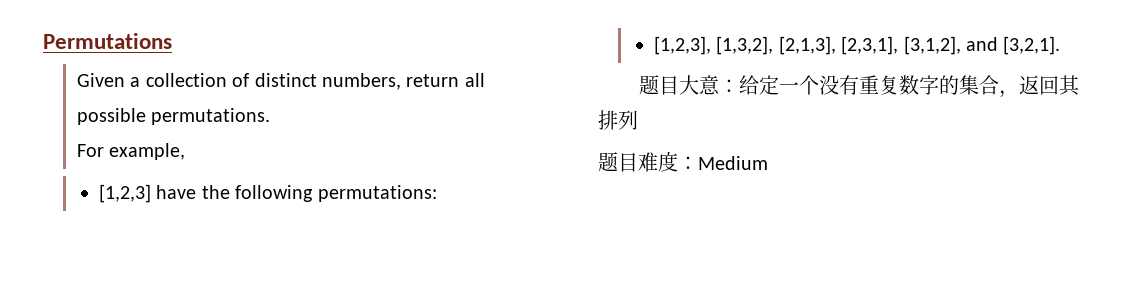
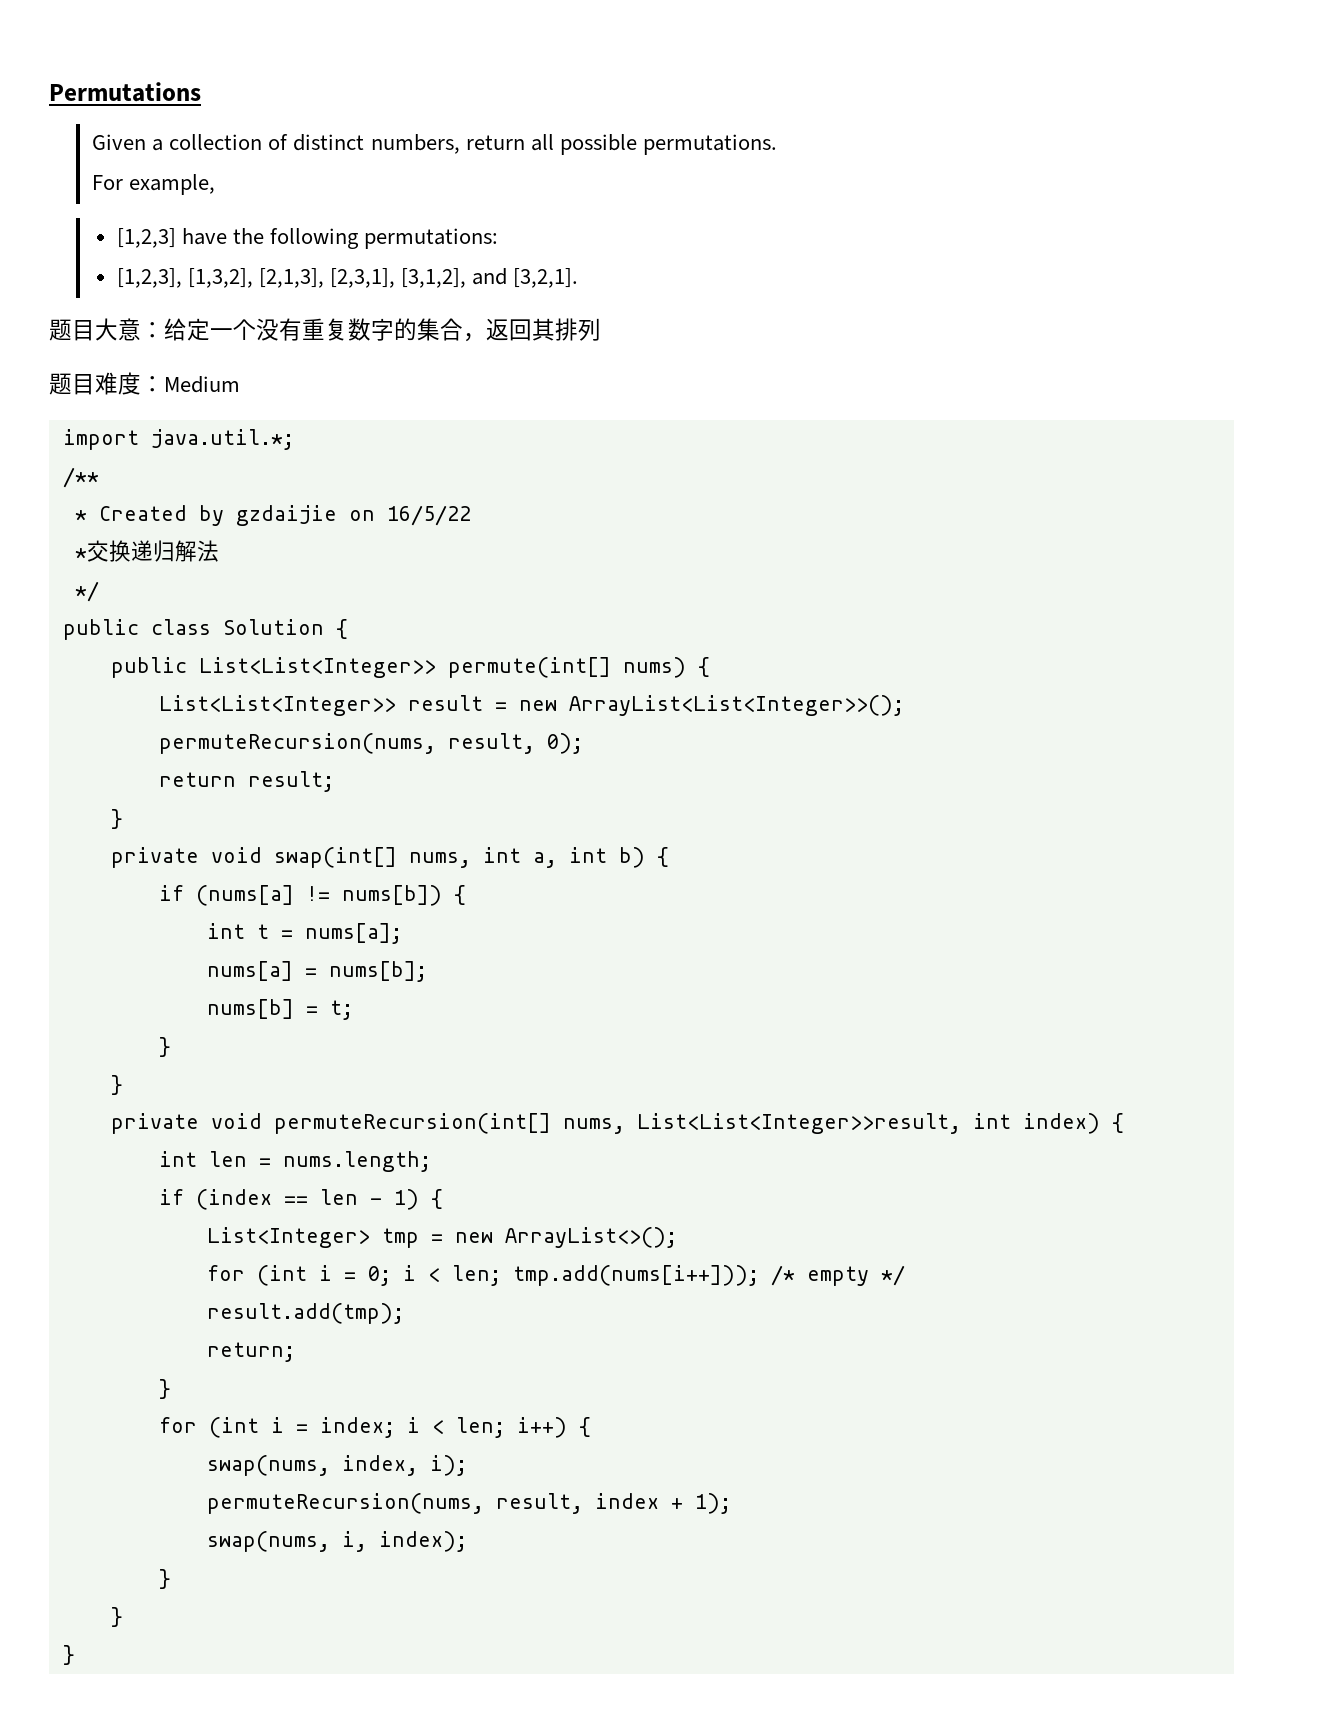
(768, 163) none -> [62,429,294,450] [62,467,99,488] [74,505,471,526] [74,540,219,562] [74,581,99,602] [62,619,348,640] [110,657,710,678] [158,695,904,716] [158,733,583,754] [158,771,334,792] [110,809,123,829] [110,847,669,868] [158,885,466,906] [206,923,402,944] [206,961,427,982] [206,999,353,1020] [158,1037,171,1057] [110,1075,123,1095] [110,1113,1124,1134] [158,1151,431,1172] [158,1189,443,1210] [206,1227,677,1248] [206,1265,905,1286] [206,1303,404,1324] [206,1342,295,1362] [158,1379,171,1399] [158,1417,591,1438] [206,1455,467,1476] [206,1493,731,1514] [206,1531,467,1552] [158,1569,171,1589] [110,1607,123,1627] [62,1645,75,1665] // import java.util.*; // /** // * Created by gzdaijie on 16/5/22 // *交换递归解法 // */ // public class Solution { // public List<List<Integer>> permute(int[] nums) { // List<List<Integer>> result = new ArrayList<List<Integer>>(); // permuteRecursion(nums, result, 0); // return result; // } // private void swap(int[] nums, int a, int b) { // if (nums[a] != nums[b]) { // int t = nums[a]; // nums[a] = nums[b]; // nums[b] = t; // } // } // private void permuteRecursion(int[] nums, List<List<Integer>>result, int index) { // int len = nums.length; // if (index == len - 1) { // List<Integer> tmp = new ArrayList<>(); // for (int i = 0; i < len; tmp.add(nums[i++])); /* empty */ // result.add(tmp); // return; // } // for (int i = index; i < len; i++) { // swap(nums, index, i); // permuteRecursion(nums, result, index + 1); // swap(nums, i, index); // } // } // }

